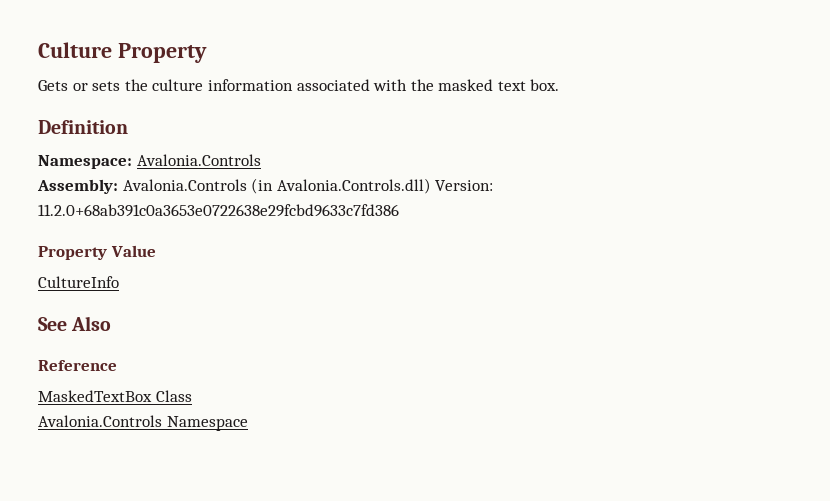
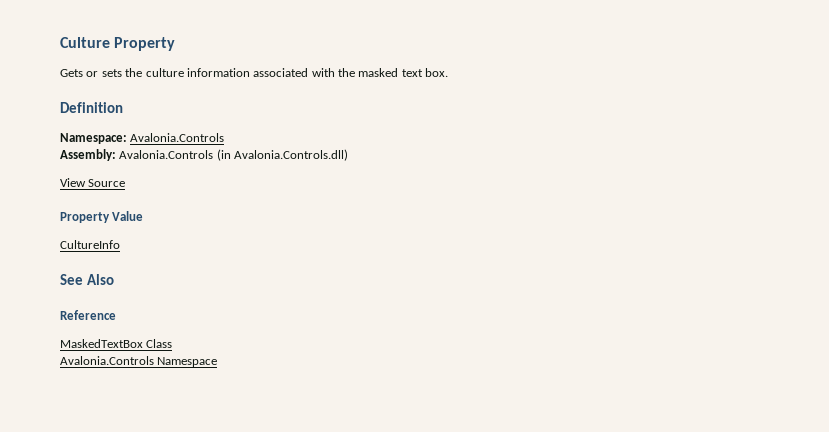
[435,180,494,191] [38,204,399,217] Version: 11.2.0+68ab391c0a3653e0722638e29fcbd9633c7fd386 -> [60,178,126,187] // View Source

